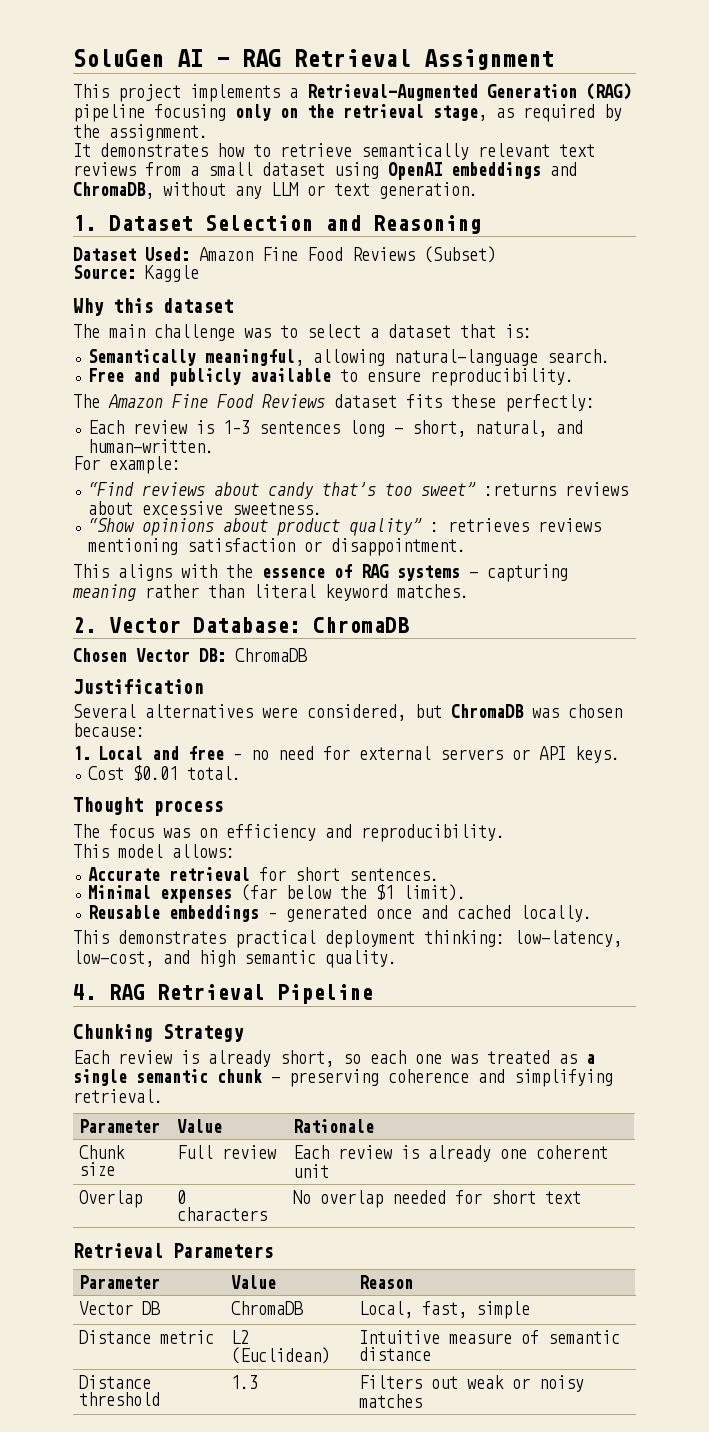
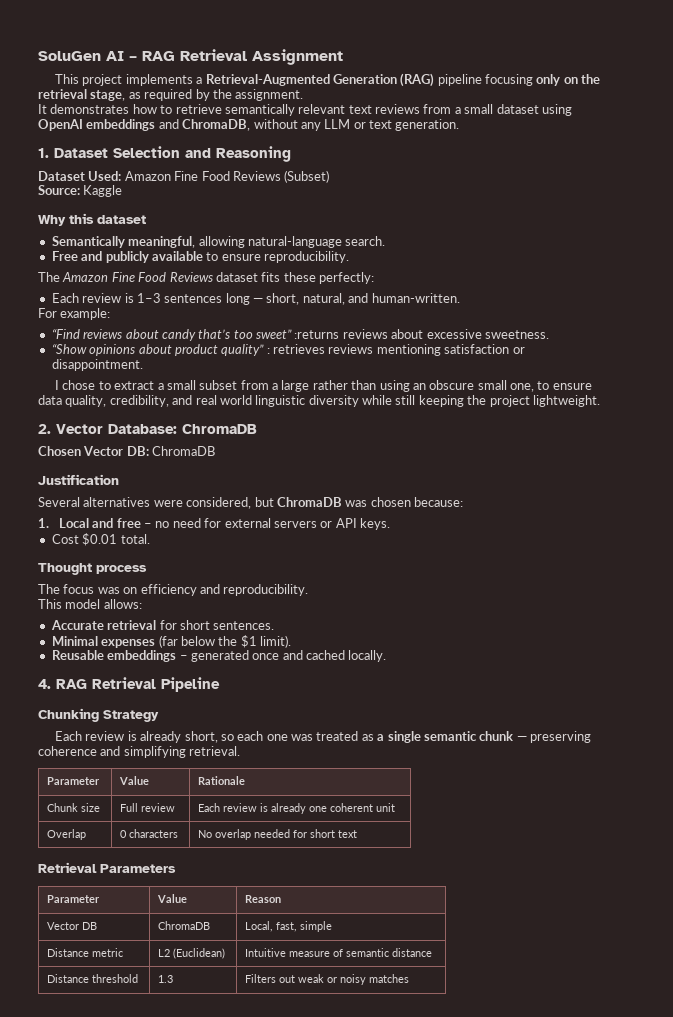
[73,324,532,341] // The main challenge was to select a dataset that is: -> (146, 219) none
[73,564,568,582] [72,584,469,601] This aligns with the essence of RAG systems — capturing meaning rather than literal keyword matches. -> [55,380,592,392] [38,395,600,407] I chose to extract a small subset from a large rather than using an obscure small one, to ensure data quality, credibility, and real world linguistic diversity while still keeping the project lightweight.
[73,930,622,948] [73,950,397,968] // This demonstrates practical deployment thinking: low-latency, low-cost, and high semantic quality. -> (387, 656) none

